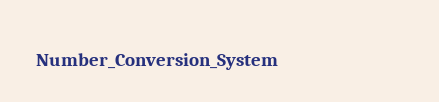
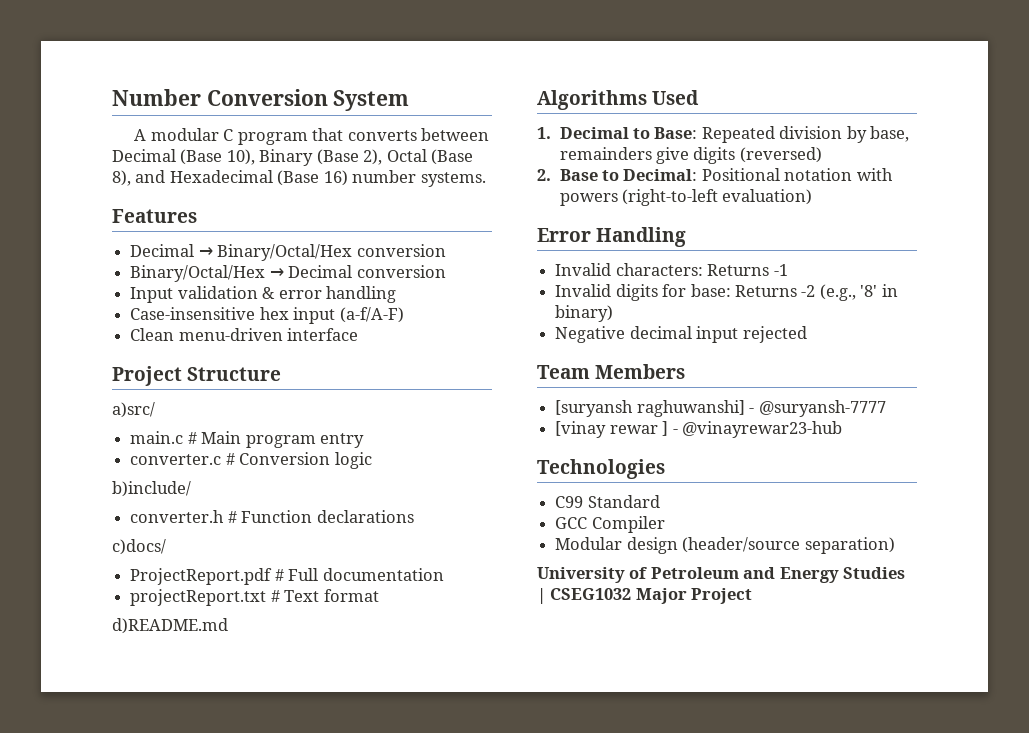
[36,53,278,70] Number_Conversion_System -> [112,89,410,111] [134,128,489,145] [112,149,474,166] [112,170,486,187] [112,209,197,223] [130,244,446,261] [130,265,446,282] [130,286,396,303] [130,307,404,324] [130,328,359,341] [112,366,282,386] [112,402,155,418] [130,431,364,448] [130,452,372,469] [112,481,191,497] [130,510,414,523] [112,539,166,555] [130,568,444,585] [130,589,379,606] [112,618,228,634] [537,90,700,110] [537,126,910,143] [559,147,822,164] [537,168,893,181] [559,189,813,206] [537,227,687,247] [555,263,788,276] [555,284,898,301] [555,305,614,322] [555,326,807,343] [537,364,686,379] [555,400,886,417] [555,421,842,438] [537,459,665,479] [555,495,660,508] [555,516,665,533] [555,537,895,554] [537,567,906,583] [537,588,753,604] Number Conversion System // A modular C program that converts between Decimal (Base 10), Binary (Base 2), Octal (Base 8), and Hexadecimal (Base 16) number systems. // Features // Decimal → Binary/Octal/Hex conversion // Binary/Octal/Hex → Decimal conversion // Input validation & error handling // Case-insensitive hex input (a-f/A-F) // Clean menu-driven interface // Project Structure // a)src/ // main.c # Main program entry // converter.c # Conversion logic // b)include/ // converter.h # Function declarations // c)docs/ // ProjectReport.pdf # Full documentation // projectReport.txt # Text format // d)README.md // Algorithms Used // 1. Decimal to Base: Repeated division by base, remainders give digits (reversed) // 2. Base to Decimal: Positional notation with powers (right-to-left evaluation) // Error Handling // Invalid characters: Returns -1 // Invalid digits for base: Returns -2 (e.g., '8' in binary) // Negative decimal input rejected // Team Members // [suryansh raghuwanshi] - @suryansh-7777 // [vinay rewar ] - @vinayrewar23-hub // Technologies // C99 Standard // GCC Compiler // Modular design (header/source separation) // University of Petroleum and Energy Studies | CSEG1032 Major Project

